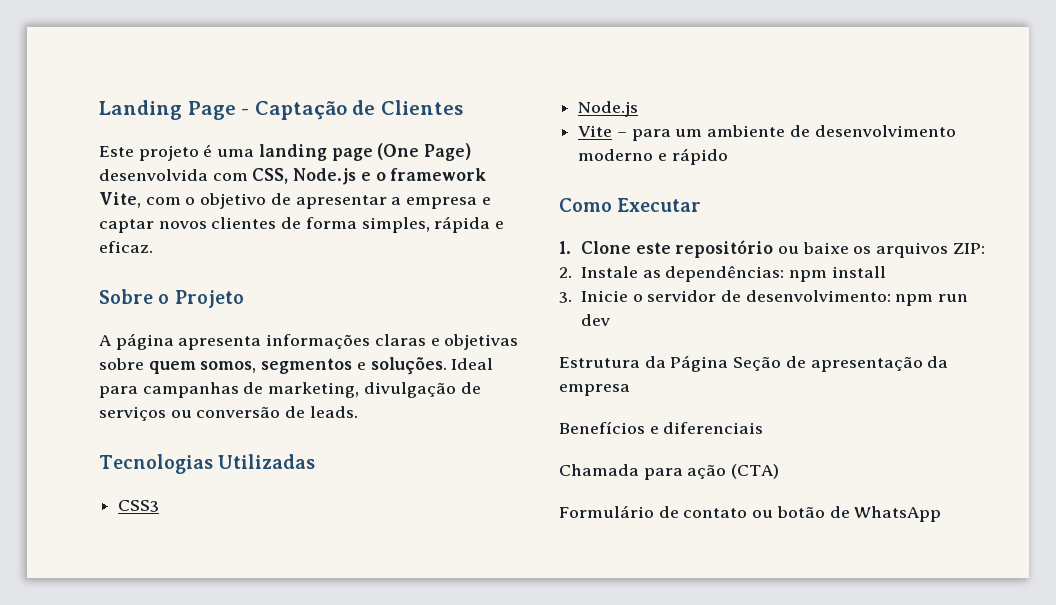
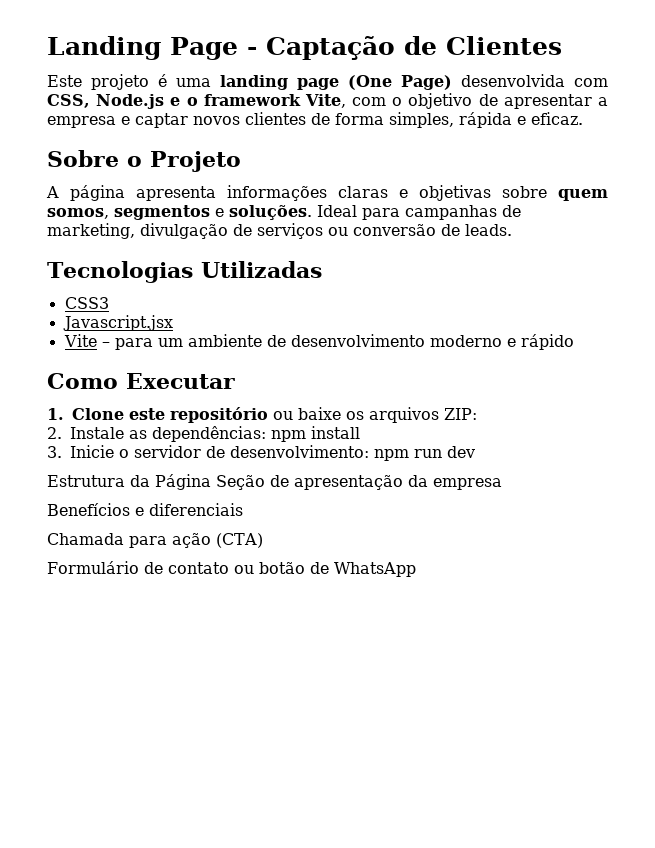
[578,101,639,117] Node.js -> [62,315,173,331] Javascript.jsx

